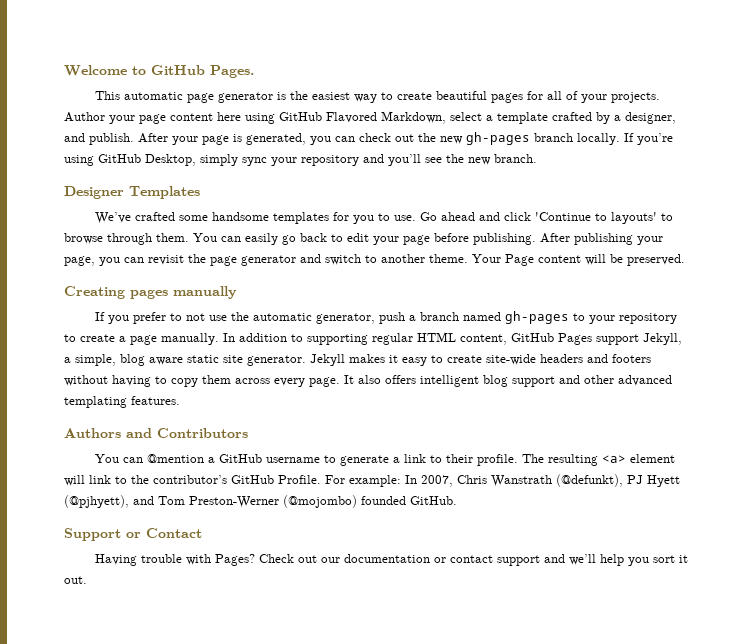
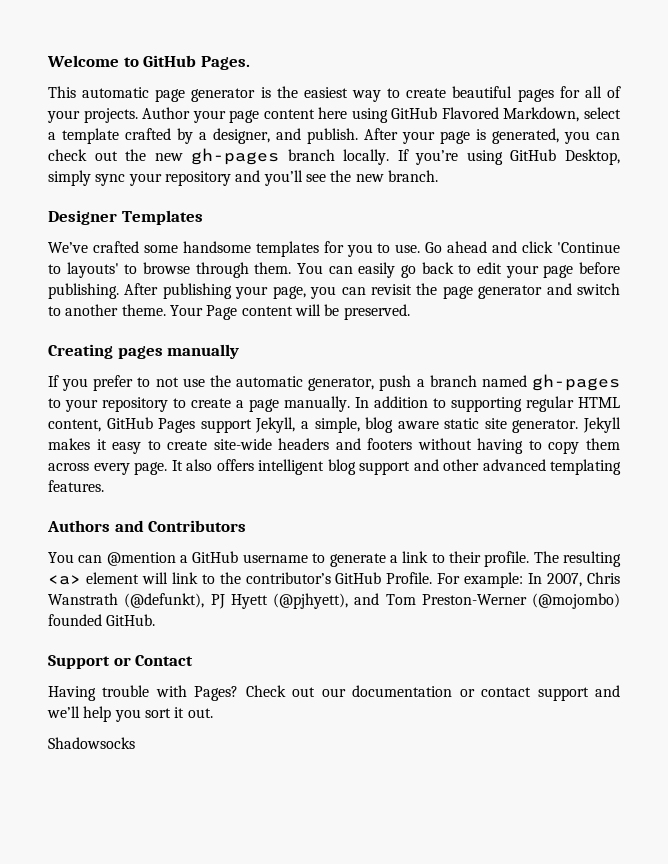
(87, 580) none -> [48,737,135,749] // Shadowsocks

